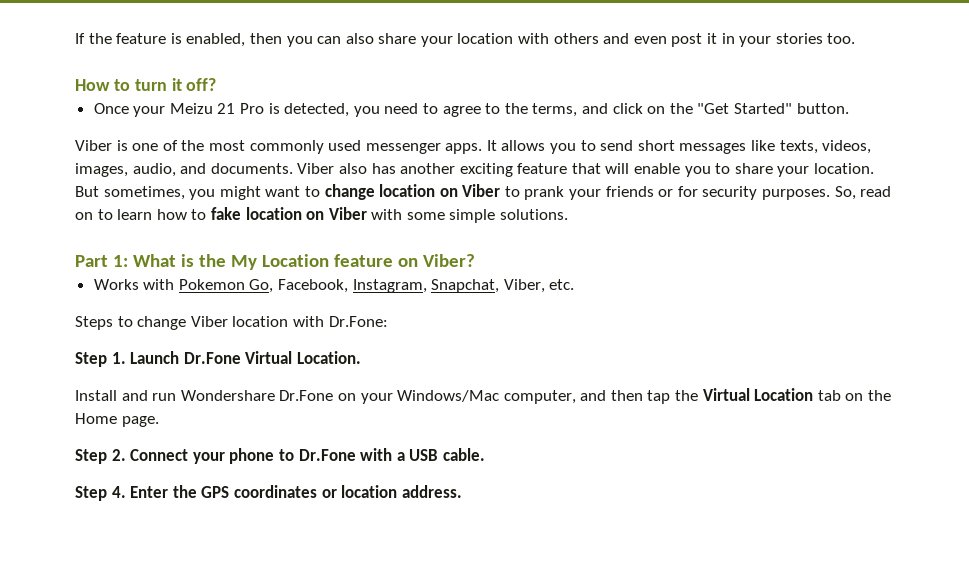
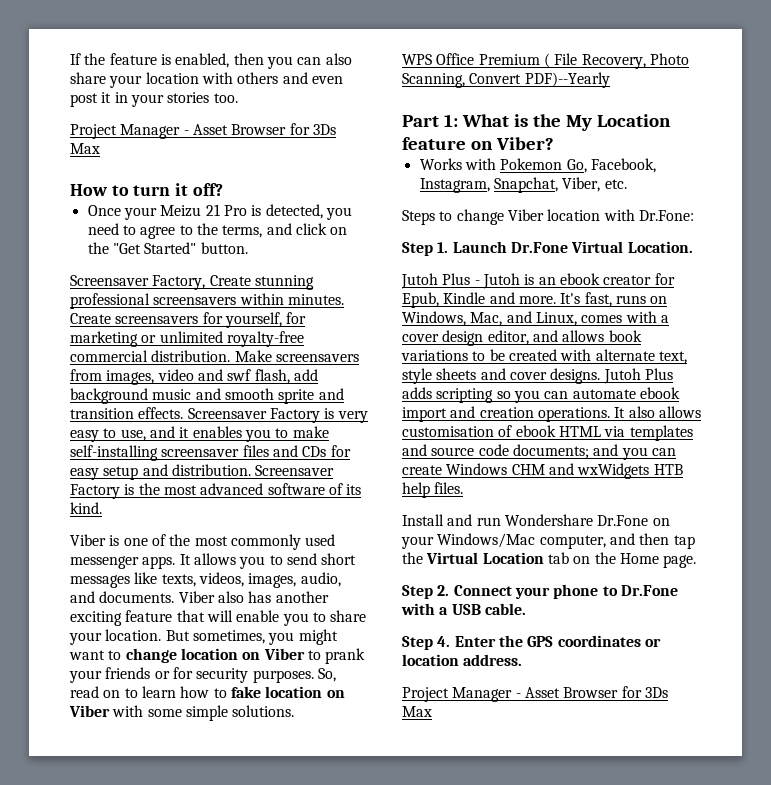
(856, 38) none -> [70,123,336,139] [70,143,100,154] // Project Manager - Asset Browser for 3Ds Max
(849, 108) none -> [70,275,314,290] [70,293,344,309] [70,312,307,328] [70,331,304,347] [70,350,359,362] [70,369,318,385] [70,388,344,404] [70,407,368,423] [70,426,329,442] [70,445,351,461] [70,464,335,480] [70,483,362,499] [70,502,102,514] // Screensaver Factory, Create stunning professional screensavers within minutes. Create screensavers for yourself, for marketing or unlimited royalty-free commercial distribution. Make screensavers from images, video and swf flash, add background music and smooth sprite and transition effects. Screensaver Factory is very easy to use, and it enables you to make self-installing screensaver files and CDs for easy setup and distribution. Screensaver Factory is the most advanced software of its kind.
(569, 214) none -> [402,53,689,69] [402,72,610,88] // WPS Office Premium ( File Recovery, Photo Scanning, Convert PDF)--Yearly
(361, 357) none -> [401,273,675,289] [402,292,668,308] [402,311,669,326] [402,330,642,346] [401,349,687,364] [402,368,673,384] [402,387,680,403] [402,406,701,422] [402,425,693,441] [402,444,676,460] [402,463,683,479] [402,482,464,498] // Jutoh Plus - Jutoh is an ebook creator for Epub, Kindle and more. It's fast, runs on Windows, Mac, and Linux, comes with a cover design editor, and allows book variations to be created with alternate text, style sheets and cover designs. Jutoh Plus adds scripting so you can automate ebook import and creation operations. It also allows customisation of ebook HTML via templates and source code documents; and you can create Windows CHM and wxWidgets HTB help files.
(462, 491) none -> [402,686,668,702] [402,706,432,717] // Project Manager - Asset Browser for 3Ds Max

